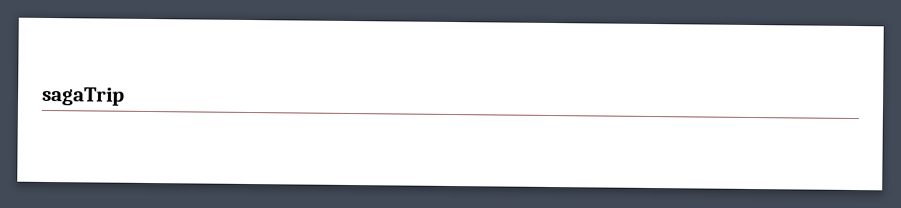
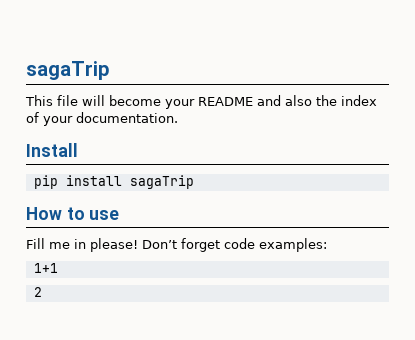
[41,86,125,106] sagaTrip -> [26,61,109,80] [25,95,377,109] [26,112,178,126] [26,143,78,157] [33,175,194,189] [26,207,120,220] [26,238,327,252] [33,263,58,273] [33,287,42,297] sagaTrip // This file will become your README and also the index of your documentation. // Install // pip install sagaTrip // How to use // Fill me in please! Don’t forget code examples: // 1+1 // 2

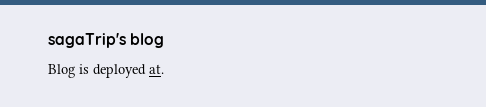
[26,61,109,80] [25,95,377,109] [26,112,178,126] [26,143,78,157] [33,175,194,189] [26,207,120,220] [26,238,327,252] [33,263,58,273] [33,287,42,297] sagaTrip // This file will become your README and also the index of your documentation. // Install // pip install sagaTrip // How to use // Fill me in please! Don’t forget code examples: // 1+1 // 2 -> [48,33,165,48] [48,64,164,78] sagaTrip's blog // Blog is deployed at.

